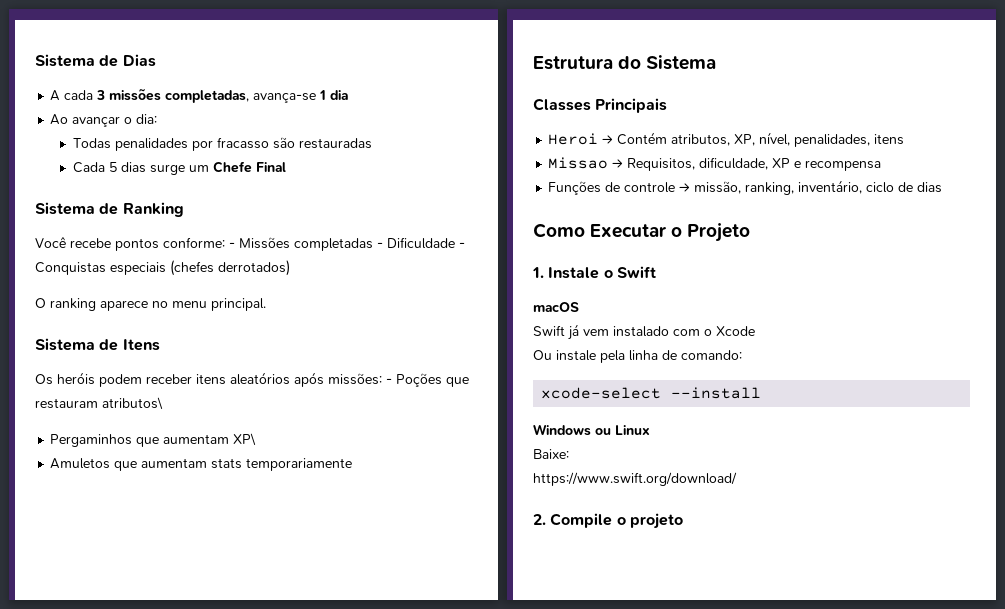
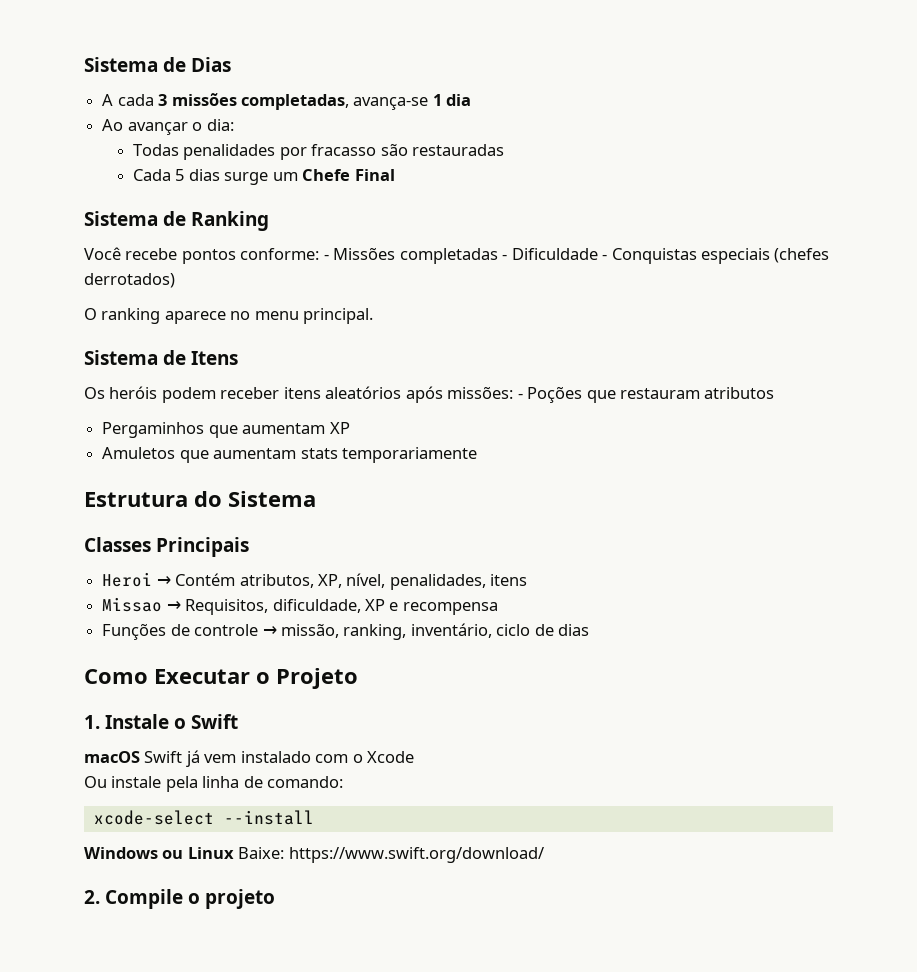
[102,397,163,410] atributos\ -> [704,387,775,399] atributos
[233,433,257,446] XP\ -> [329,422,350,434] XP
(579, 307) // -> (140, 757) none
(650, 430) // -> (234, 853) none
(569, 454) // -> (285, 853) none

